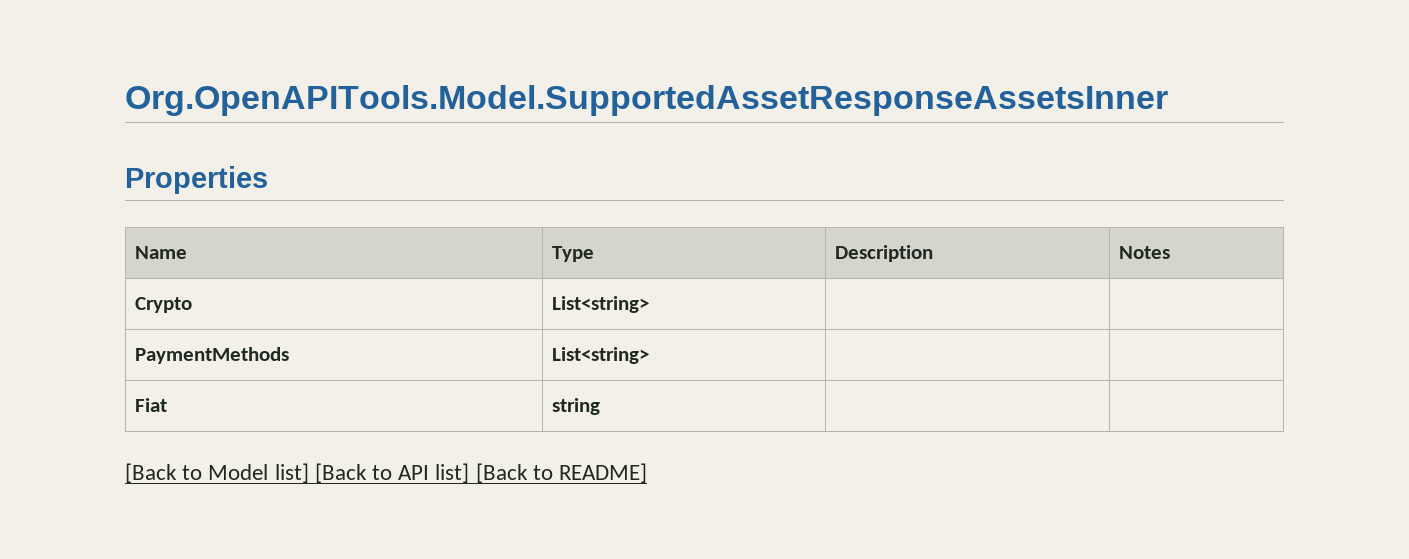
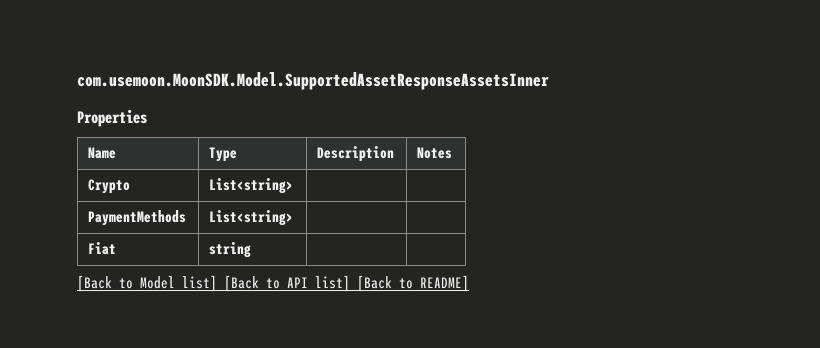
[125,85,1168,116] Org.OpenAPITools.Model.SupportedAssetResponseAssetsInner -> [77,72,549,90] com.usemoon.MoonSDK.Model.SupportedAssetResponseAssetsInner

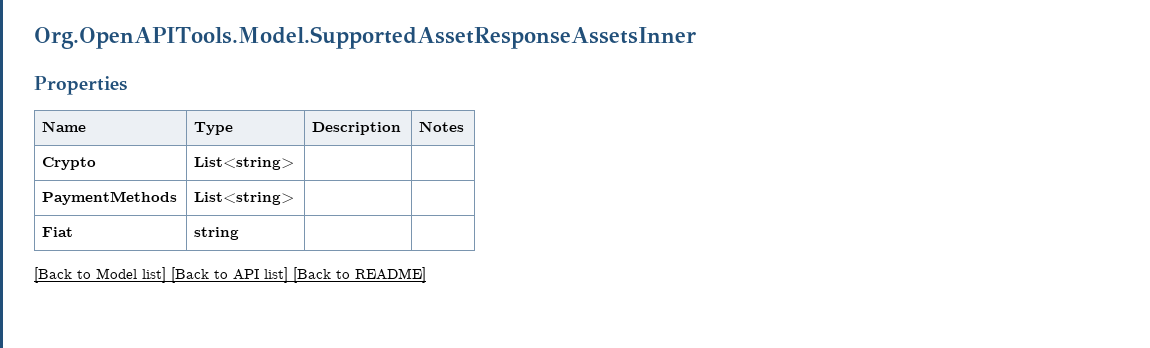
[77,72,549,90] com.usemoon.MoonSDK.Model.SupportedAssetResponseAssetsInner -> [34,26,696,49] Org.OpenAPITools.Model.SupportedAssetResponseAssetsInner

